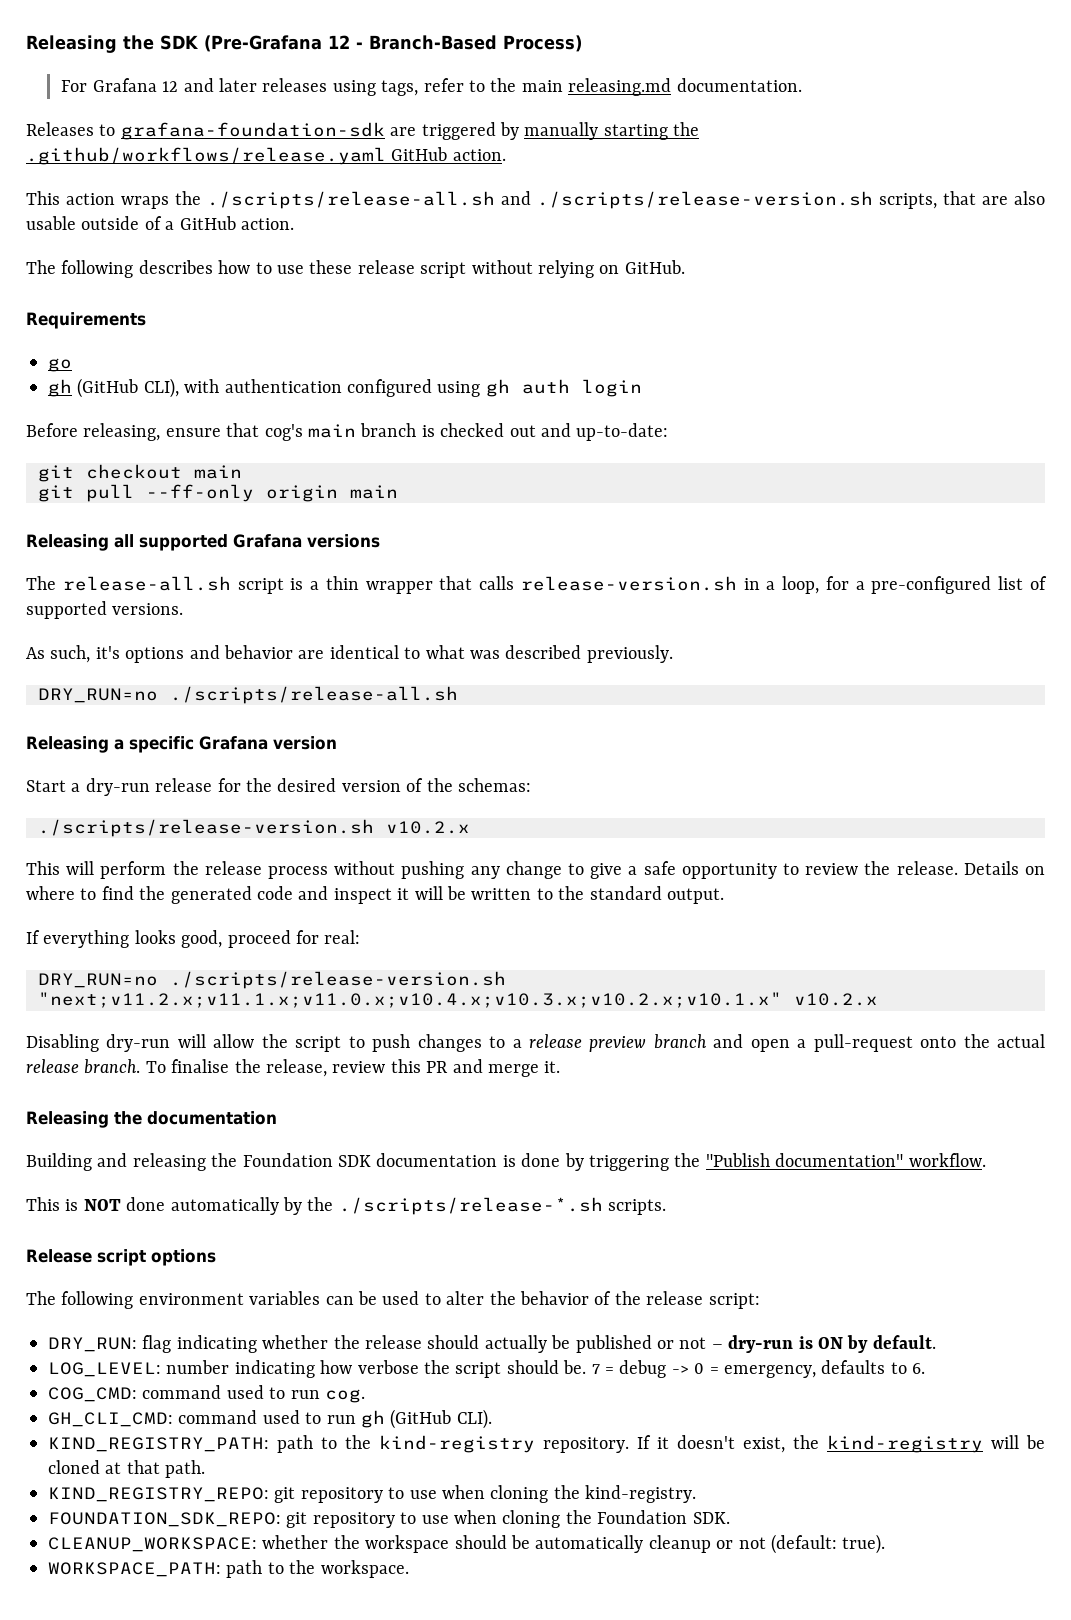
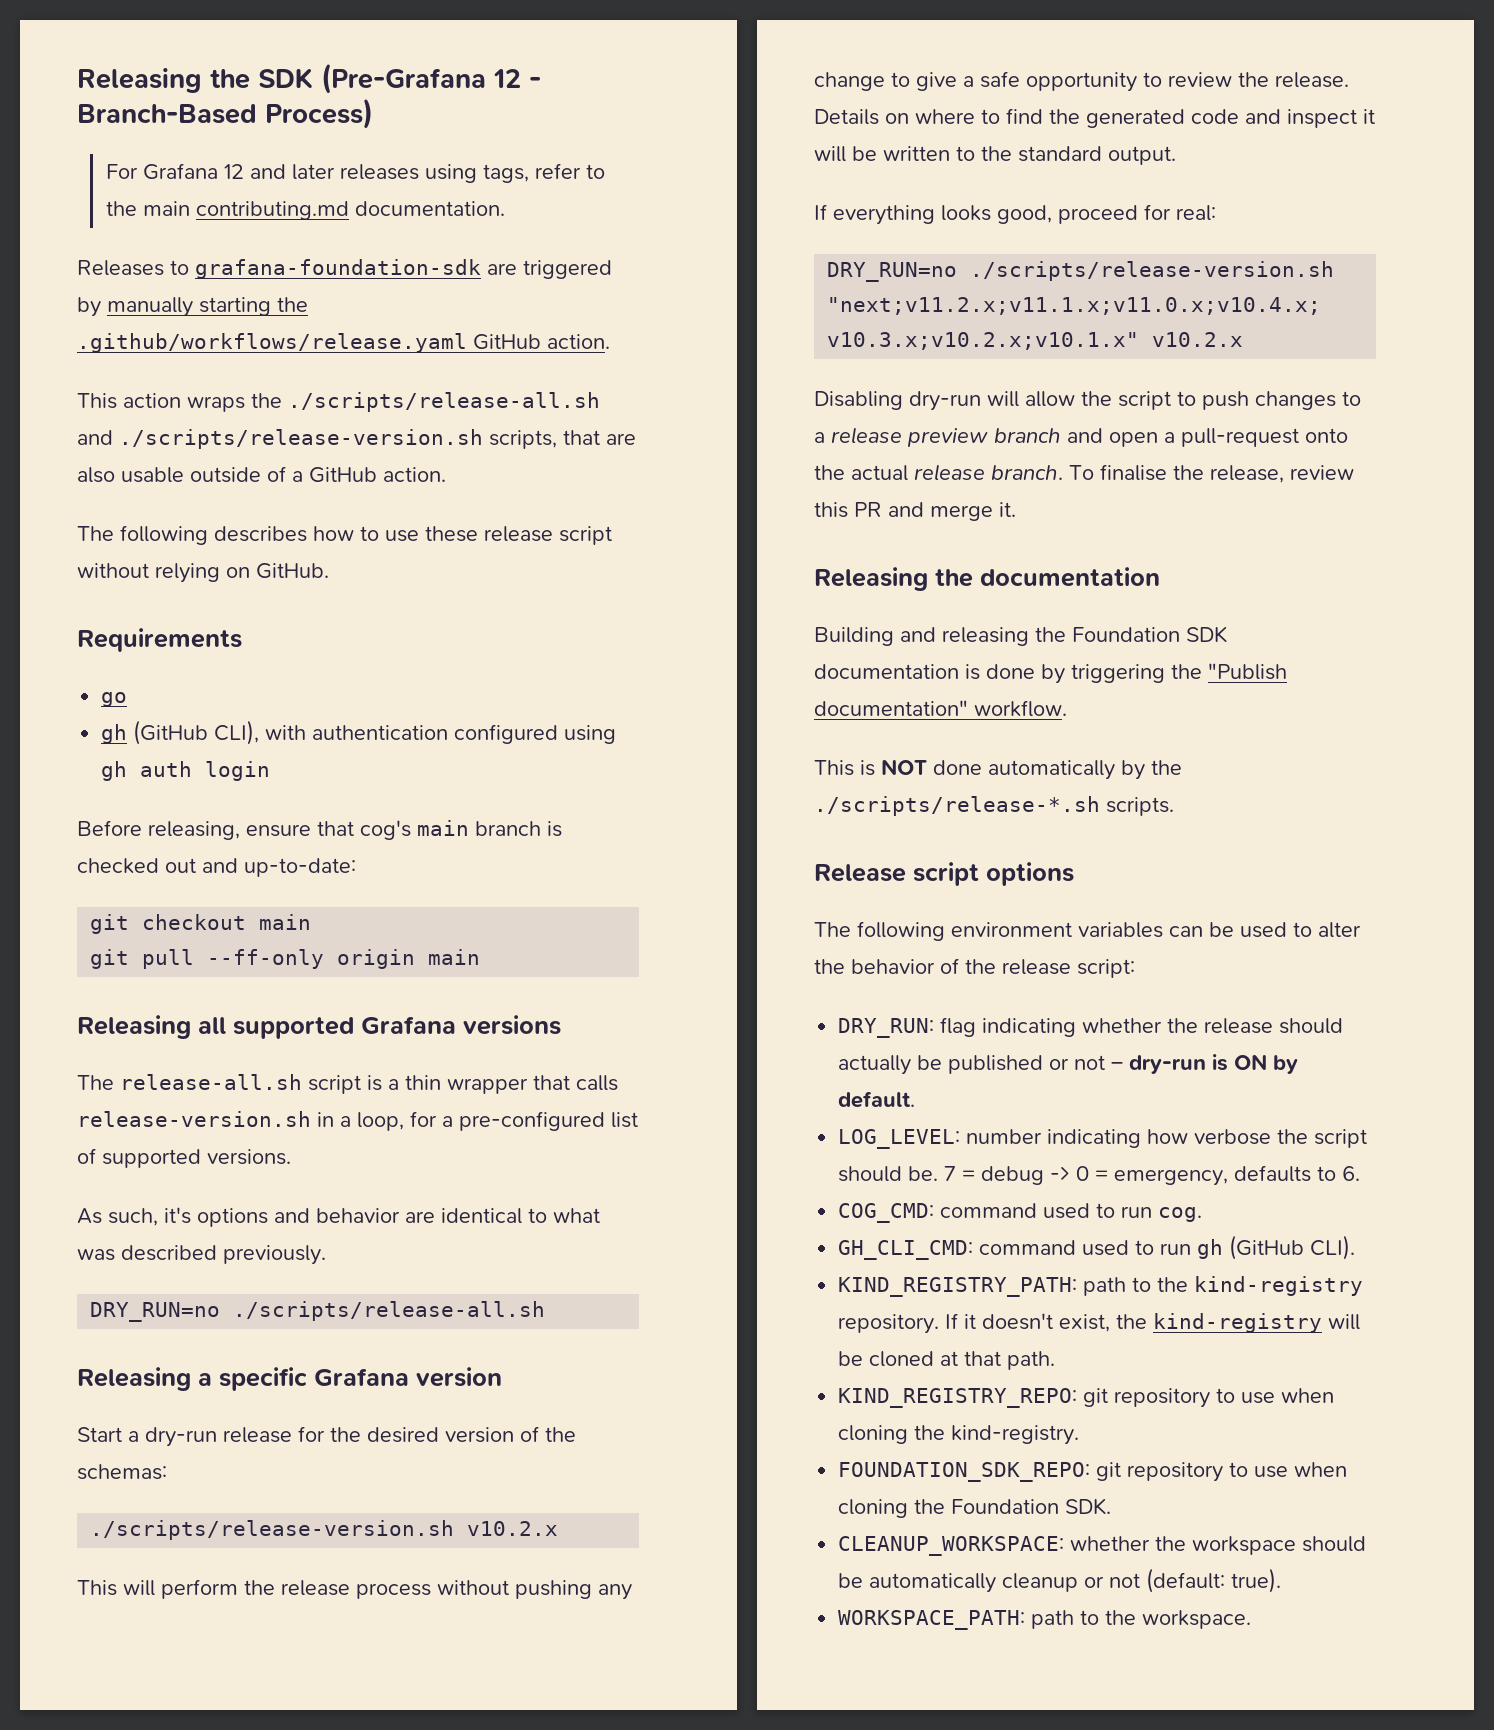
[568,78,672,96] releasing.md -> [195,201,349,220] contributing.md

